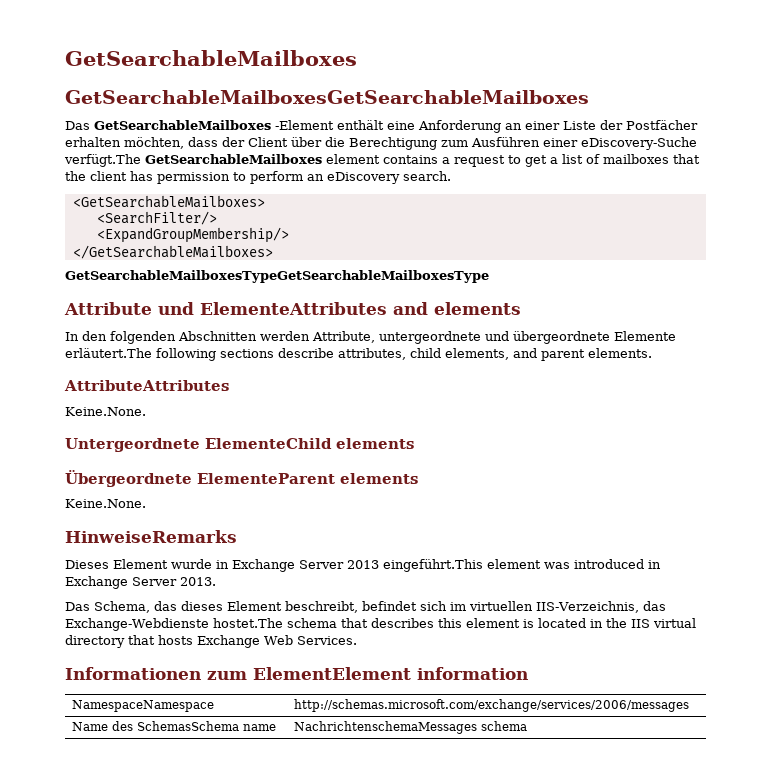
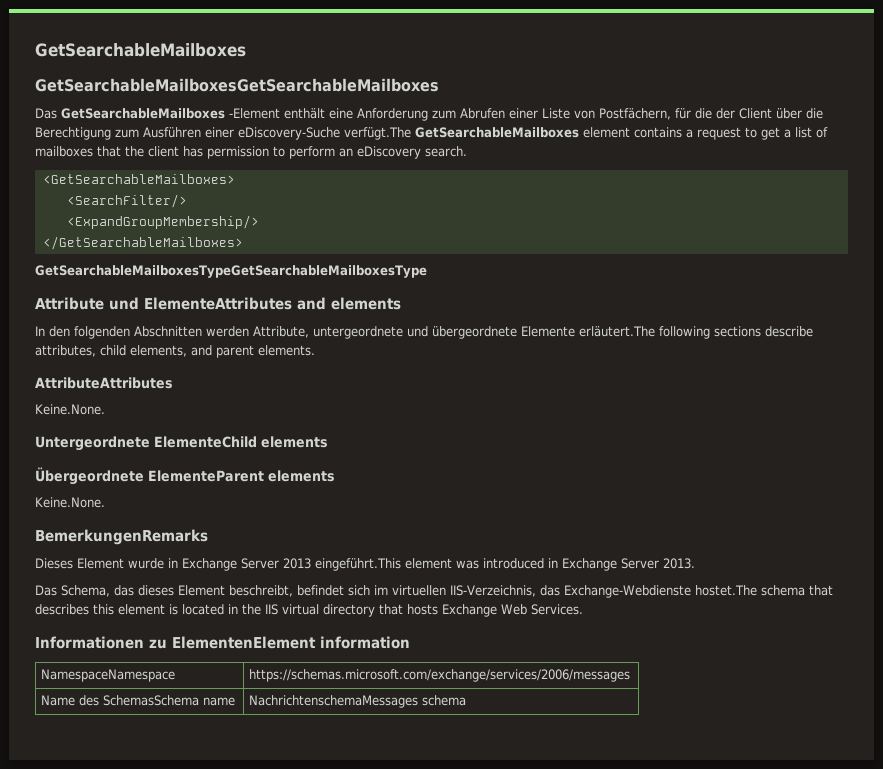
[505,120,698,130] [65,137,218,149] an einer Liste der Postfächer erhalten möchten, dass -> [432,108,712,120] zum Abrufen einer Liste von Postfächern, für die
[65,530,237,543] HinweiseRemarks -> [35,529,208,545] BemerkungenRemarks
[207,667,411,680] zum ElementElement -> [149,636,316,649] zu ElementenElement
[294,699,690,712] http://schemas.microsoft.com/exchange/services/2006/messages -> [249,669,631,682] https://schemas.microsoft.com/exchange/services/2006/messages

